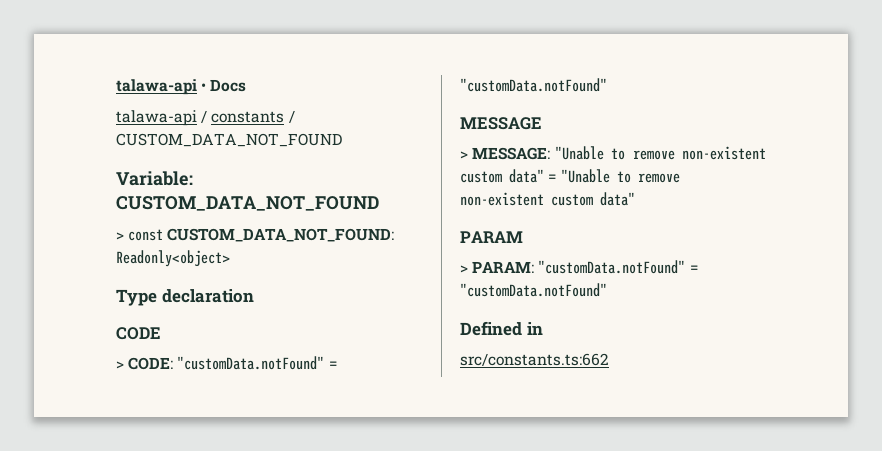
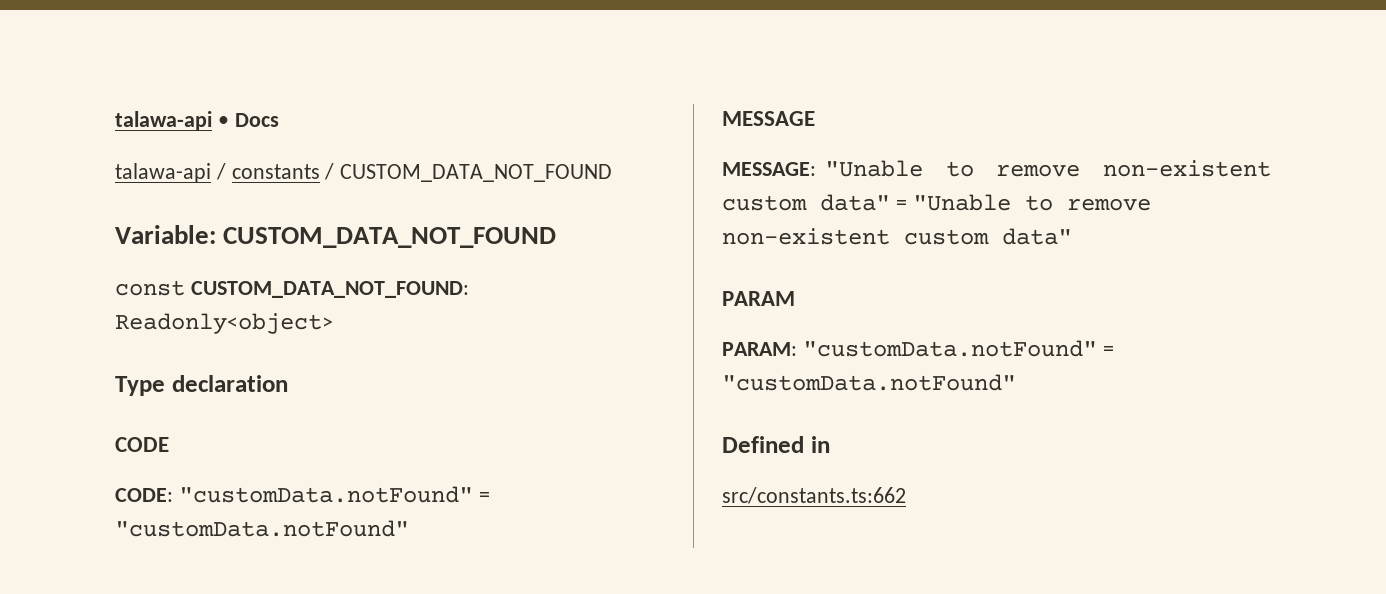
[116,232,124,240] > -> (557, 237) none
[116,361,124,369] > -> (169, 444) none
[460,151,468,159] > -> (815, 118) none
[460,265,468,273] > -> (795, 298) none

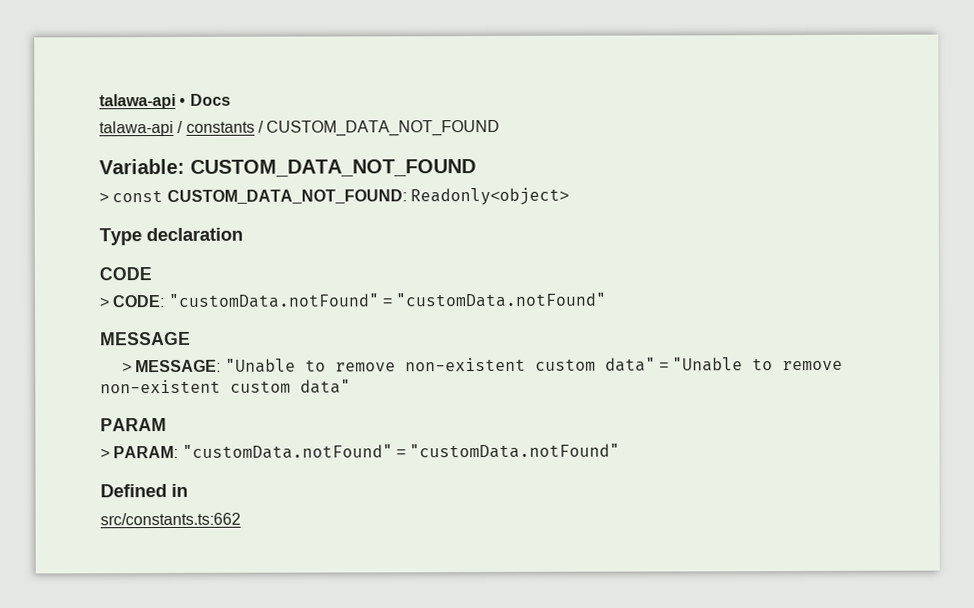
(557, 237) none -> [99,192,109,203] >
(169, 444) none -> [99,297,110,308] >
(815, 118) none -> [121,362,132,373] >
(795, 298) none -> [100,448,110,459] >

